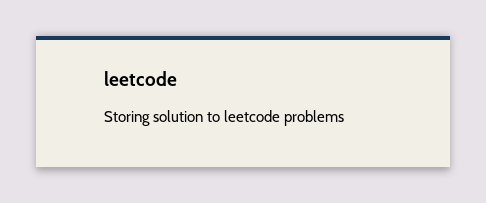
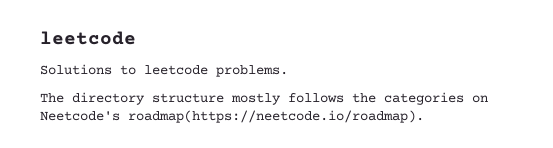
[104,110,345,126] Storing solution to leetcode problems -> [40,64,288,77] [40,92,488,105] [40,110,424,123] Solutions to leetcode problems. // The directory structure mostly follows the categories on Neetcode's roadmap(https://neetcode.io/roadmap).

